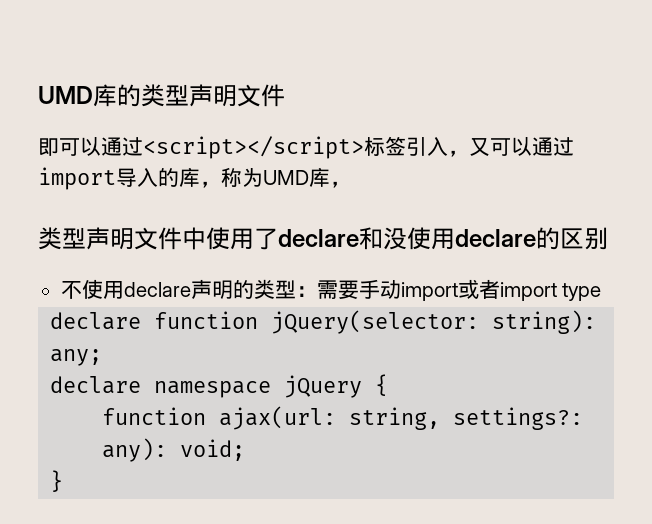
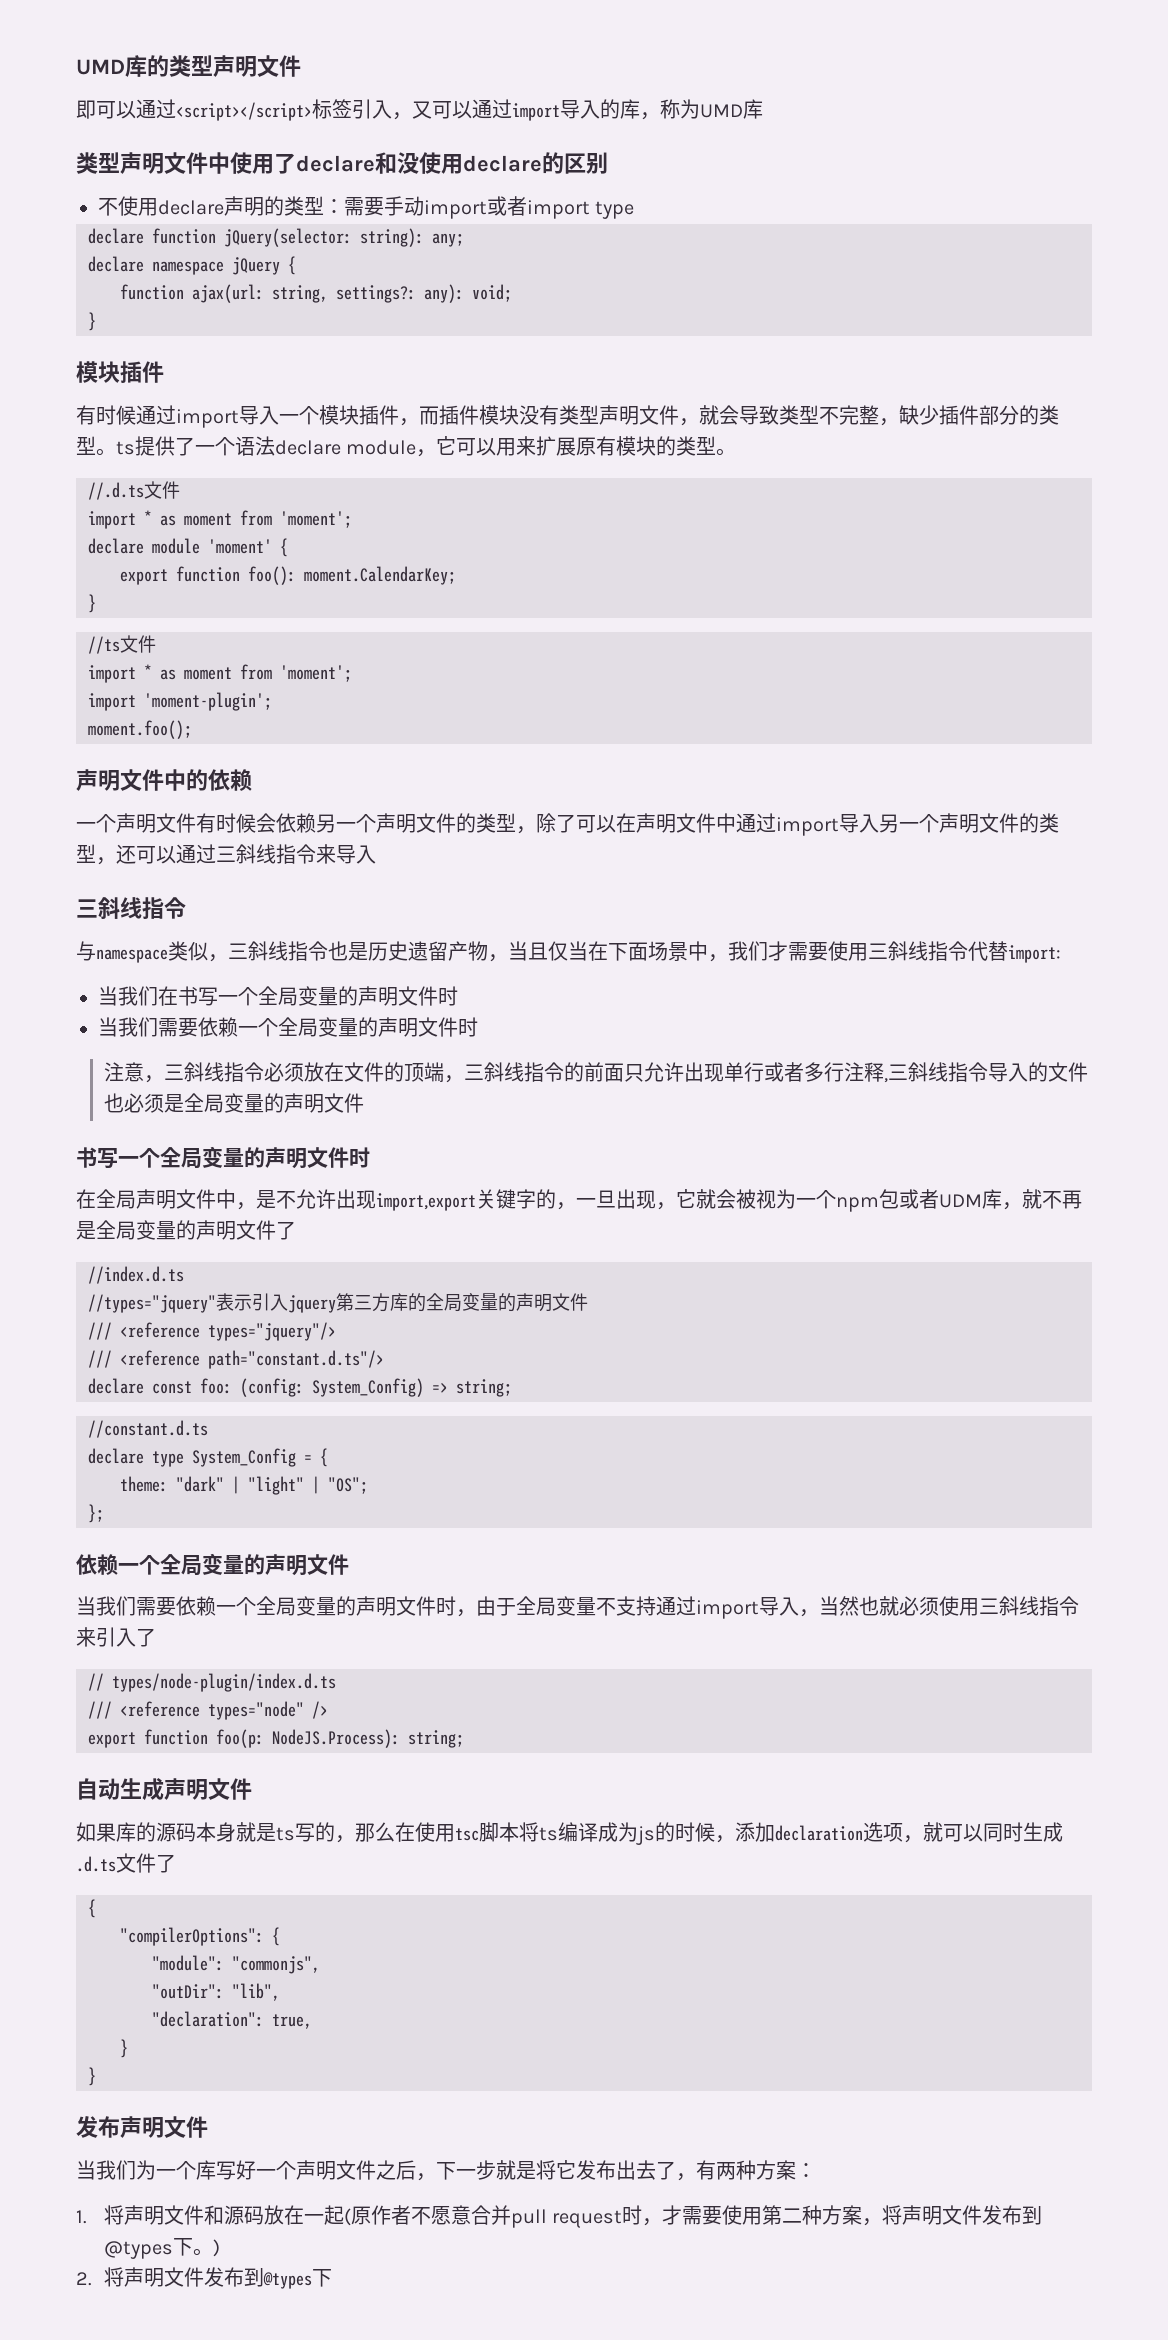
[330,181,351,188] ， -> (763, 109) none
(64, 481) none -> [76,361,164,383] [76,405,1059,428] [76,436,737,457] [88,481,180,500] [88,510,352,529] [88,538,288,557] [120,566,456,585] [88,594,96,613] [88,635,156,654] [88,664,352,683] [88,692,272,711] [88,720,192,739] [76,769,252,791] [76,813,1059,836] [76,844,376,865] [76,897,186,919] [76,941,1061,963] [98,986,458,1006] [98,1017,478,1037] [103,1062,1088,1083] [103,1093,364,1113] [76,1146,370,1169] [76,1189,1082,1212] [76,1220,296,1240] [88,1266,184,1284] [88,1293,588,1313] [88,1322,336,1341] [88,1350,384,1369] [88,1378,512,1397] [88,1420,208,1438] [88,1448,328,1467] [120,1476,368,1495] [88,1504,104,1523] [76,1553,349,1576] [76,1596,1079,1619] [76,1627,156,1647] [88,1673,336,1692] [88,1701,328,1720] [88,1729,464,1748] [76,1778,252,1801] [76,1822,1063,1845] [76,1853,176,1873] [88,1899,96,1918] [120,1927,280,1946] [152,1955,320,1974] [152,1983,280,2001] [152,2011,312,2029] [120,2039,128,2058] [88,2067,96,2086] [76,2116,208,2138] [76,2160,816,2181] [76,2205,1043,2228] [103,2238,220,2259] [76,2267,332,2289] // 模块插件 // 有时候通过import导入一个模块插件，而插件模块没有类型声明文件，就会导致类型不完整，缺少插件部分的类型。ts提供了一个语法declare module，它可以用来扩展原有模块的类型。 // //.d.ts文件 // import * as moment from 'moment'; // declare module 'moment' { // export function foo(): moment.CalendarKey; // } // //ts文件 // import * as moment from 'moment'; // import 'moment-plugin'; // moment.foo(); // 声明文件中的依赖 // 一个声明文件有时候会依赖另一个声明文件的类型，除了可以在声明文件中通过import导入另一个声明文件的类型，还可以通过三斜线指令来导入 // 三斜线指令 // 与namespace类似，三斜线指令也是历史遗留产物，当且仅当在下面场景中，我们才需要使用三斜线指令代替import: // 当我们在书写一个全局变量的声明文件时 // 当我们需要依赖一个全局变量的声明文件时 // 注意，三斜线指令必须放在文件的顶端，三斜线指令的前面只允许出现单行或者多行注释,三斜线指令导入的文件也必须是全局变量的声明文件 // 书写一个全局变量的声明文件时 // 在全局声明文件中，是不允许出现import,export关键字的，一旦出现，它就会被视为一个npm包或者UDM库，就不再是全局变量的声明文件了 // //index.d.ts // //types="jquery"表示引入jquery第三方库的全局变量的声明文件 // /// <reference types="jquery"/> // /// <reference path="constant.d.ts"/> // declare const foo: (config: System_Config) => string; // //constant.d.ts // declare type System_Config = { // theme: "dark" | "light" | "OS"; // }; // 依赖一个全局变量的声明文件 // 当我们需要依赖一个全局变量的声明文件时，由于全局变量不支持通过import导入，当然也就必须使用三斜线指令来引入了 // // types/node-plugin/index.d.ts // /// <reference types="node" /> // export function foo(p: NodeJS.Process): string; // 自动生成声明文件 // 如果库的源码本身就是ts写的，那么在使用tsc脚本将ts编译成为js的时候，添加declaration选项，就可以同时生成.d.ts文件了 // { // "compilerOptions": { // "module": "commonjs", // "outDir": "lib", // "declaration": true, // } // } // 发布声明文件 // 当我们为一个库写好一个声明文件之后，下一步就是将它发布出去了，有两种方案： // 1.将声明文件和源码放在一起(原作者不愿意合并pull request时，才需要使用第二种方案，将声明文件发布到@types下。) // 2.将声明文件发布到@types下

